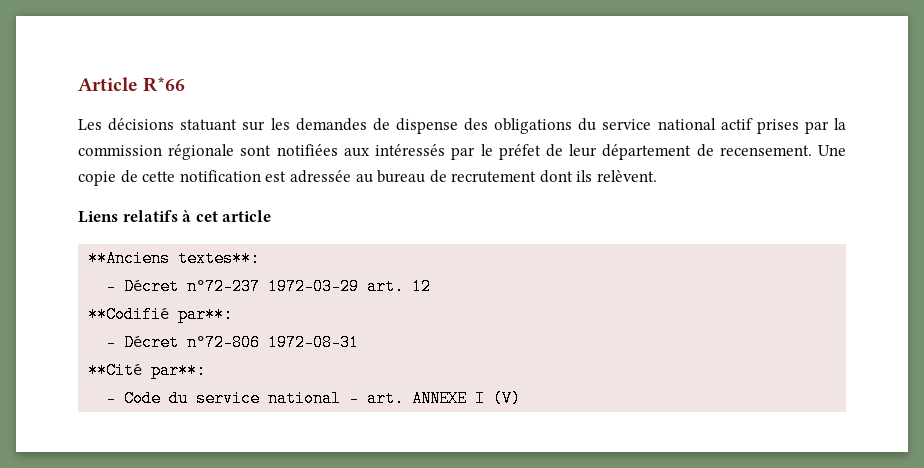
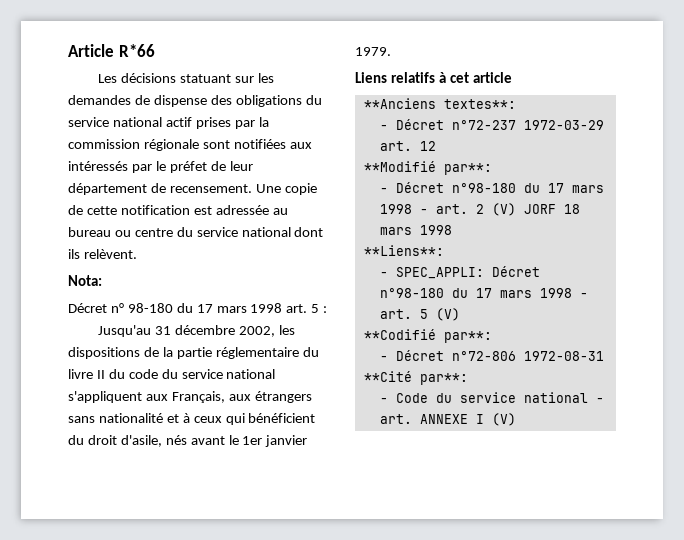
[429,170,658,183] de recrutement dont ils relèvent. -> [114,227,324,237] [68,249,137,259] [68,275,102,286] [68,303,328,313] [97,325,295,337] [68,347,319,359] [68,369,276,379] [68,391,312,403] [68,413,316,425] [68,435,308,447] [355,47,391,56] ou centre du service national dont ils relèvent. // Nota: // Décret n° 98-180 du 17 mars 1998 art. 5 : // Jusqu'au 31 décembre 2002, les dispositions de la partie réglementaire du livre II du code du service national s'appliquent aux Français, aux étrangers sans nationalité et à ceux qui bénéficient du droit d'asile, nés avant le 1er janvier 1979.
(432, 286) none -> [363,161,492,175] [379,182,604,193] [379,203,580,216] [379,225,452,235] [363,245,444,256] [379,266,540,279] [379,288,588,298] [379,308,460,321] // **Modifié par**: // - Décret n°98-180 du 17 mars 1998 - art. 2 (V) JORF 18 mars 1998 // **Liens**: // - SPEC_APPLI: Décret n°98-180 du 17 mars 1998 - art. 5 (V)

